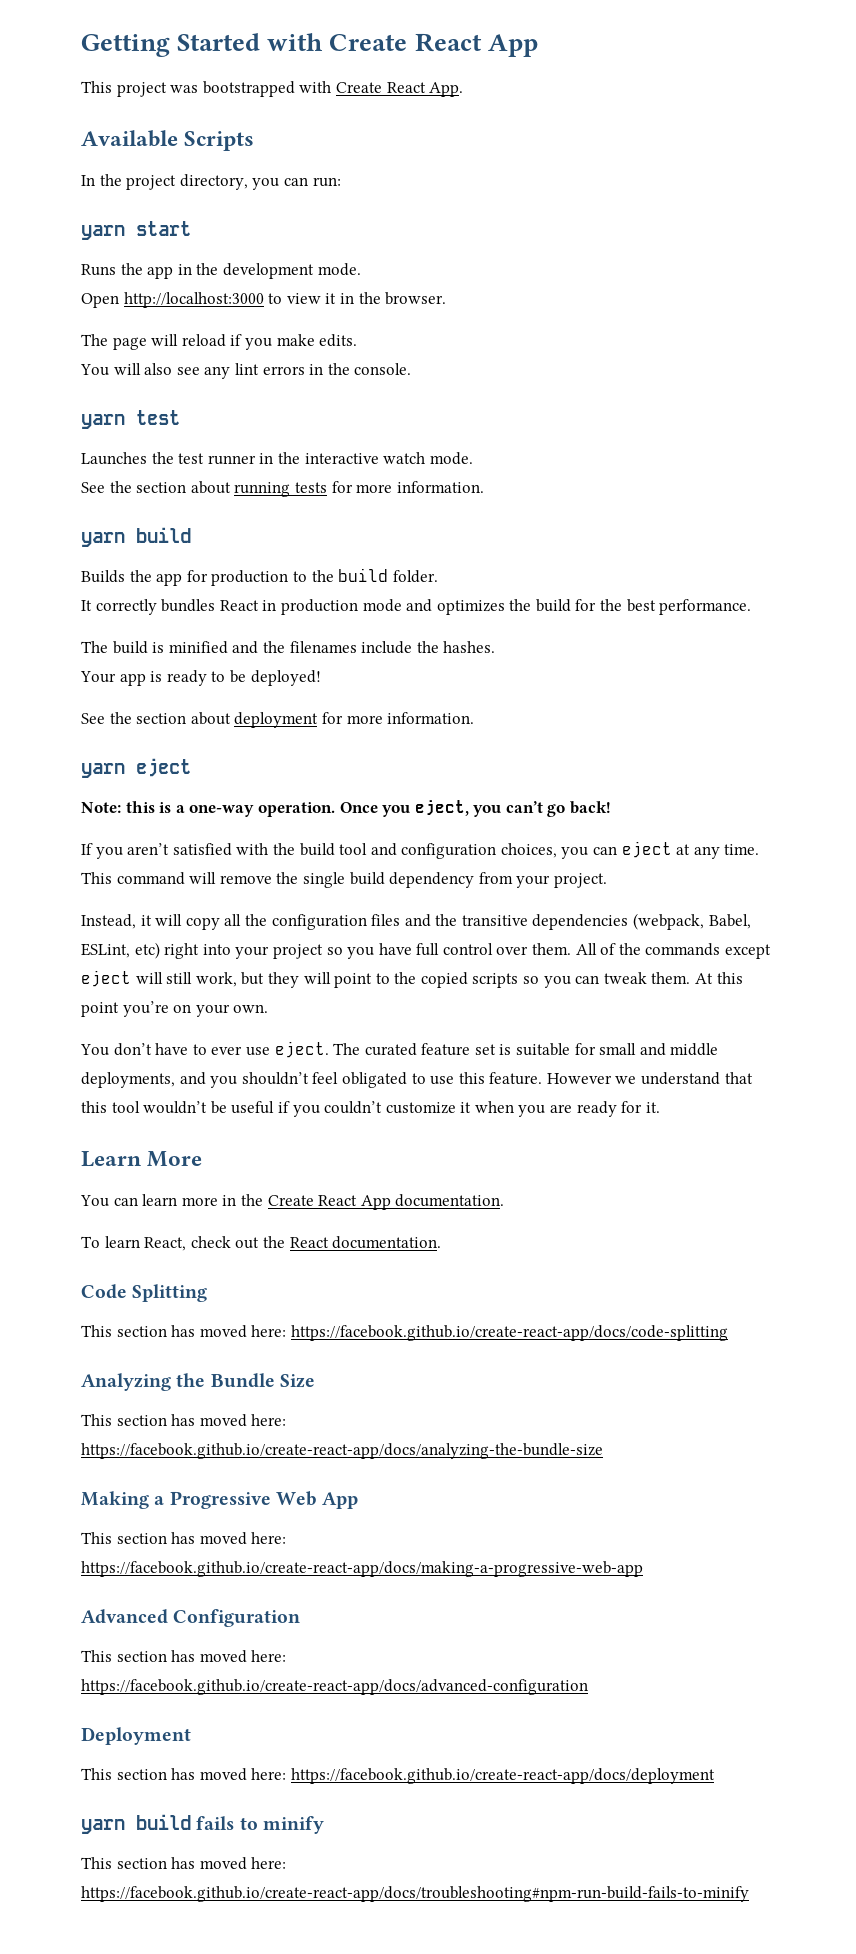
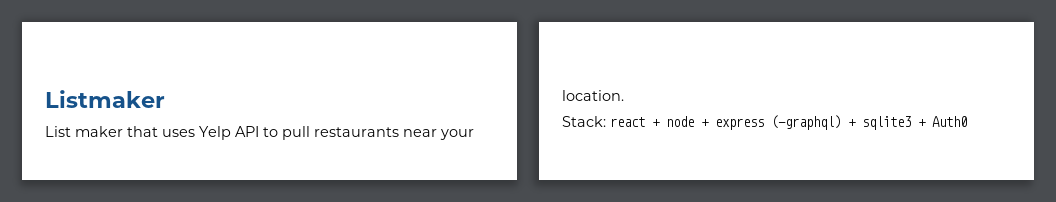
[81,33,538,57] [81,81,464,97] [81,130,255,151] [81,174,341,190] [81,221,191,240] [81,263,361,279] [81,292,447,308] [81,334,358,350] [80,363,412,379] [81,410,180,429] [81,452,473,465] [81,481,484,497] [81,527,191,547] [81,568,438,586] [81,599,752,615] [81,641,496,654] [80,670,321,686] [81,712,475,728] [81,758,191,778] [81,800,612,817] [81,841,760,859] [81,872,607,888] [81,913,751,930] [81,942,772,959] [81,970,743,988] [81,1001,269,1017] [80,1041,719,1058] [81,1072,753,1088] [81,1101,660,1117] [81,1151,203,1167] [80,1194,505,1210] [81,1236,442,1251] [81,1284,208,1302] [81,1325,728,1341] [81,1373,315,1391] [81,1414,287,1427] [81,1443,603,1459] [81,1491,359,1509] [81,1532,287,1545] [81,1561,643,1577] [81,1609,301,1627] [81,1650,287,1663] [81,1679,588,1695] [81,1727,191,1745] [81,1768,715,1784] [81,1814,324,1834] [81,1857,287,1870] [81,1886,749,1902] Getting Started with Create React App // This project was bootstrapped with Create React App. // Available Scripts // In the project directory, you can run: // yarn start // Runs the app in the development mode. // Open http://localhost:3000 to view it in the browser. // The page will reload if you make edits. // You will also see any lint errors in the console. // yarn test // Launches the test runner in the interactive watch mode. // See the section about running tests for more information. // yarn build // Builds the app for production to the build folder. // It correctly bundles React in production mode and optimizes the build for the best performance. // The build is minified and the filenames include the hashes. // Your app is ready to be deployed! // See the section about deployment for more information. // yarn eject // Note: this is a one-way operation. Once you eject, you can’t go back! // If you aren’t satisfied with the build tool and configuration choices, you can eject at any time. This command will remove the single build dependency from your project. // Instead, it will copy all the configuration files and the transitive dependencies (webpack, Babel, ESLint, etc) right into your project so you have full control over them. All of the commands except eject will still work, but they will point to the copied scripts so you can tweak them. At this point you’re on your own. // You don’t have to ever use eject. The curated feature set is suitable for small and middle deployments, and you shouldn’t feel obligated to use this feature. However we understand that this tool wouldn’t be useful if you couldn’t customize it when you are ready for it. // Learn More // You can learn more in the Create React App documentation. // To learn React, check out the React documentation. // Code Splitting // This section has moved here: https://facebook.github.io/create-react-app/docs/code-splitting // Analyzing the Bundle Size // This section has moved here: https://facebook.github.io/create-react-app/docs/analyzing-the-bundle-size // Making a Progressive Web App // This section has moved here: https://facebook.github.io/create-react-app/docs/making-a-progressive-web-app // Advanced Configuration // This section has moved here: https://facebook.github.io/create-react-app/docs/advanced-configuration // Deployment // This section has moved here: https://facebook.github.io/create-react-app/docs/deployment // yarn build fails to minify // This section has moved here: https://facebook.github.io/create-react-app/docs/troubleshooting#npm-run-build-fails-to-minify -> [45,90,165,108] [45,126,474,140] [562,90,624,101] [562,115,967,130] Listmaker // List maker that uses Yelp API to pull restaurants near your location. // Stack: react + node + express (-graphql) + sqlite3 + Auth0

